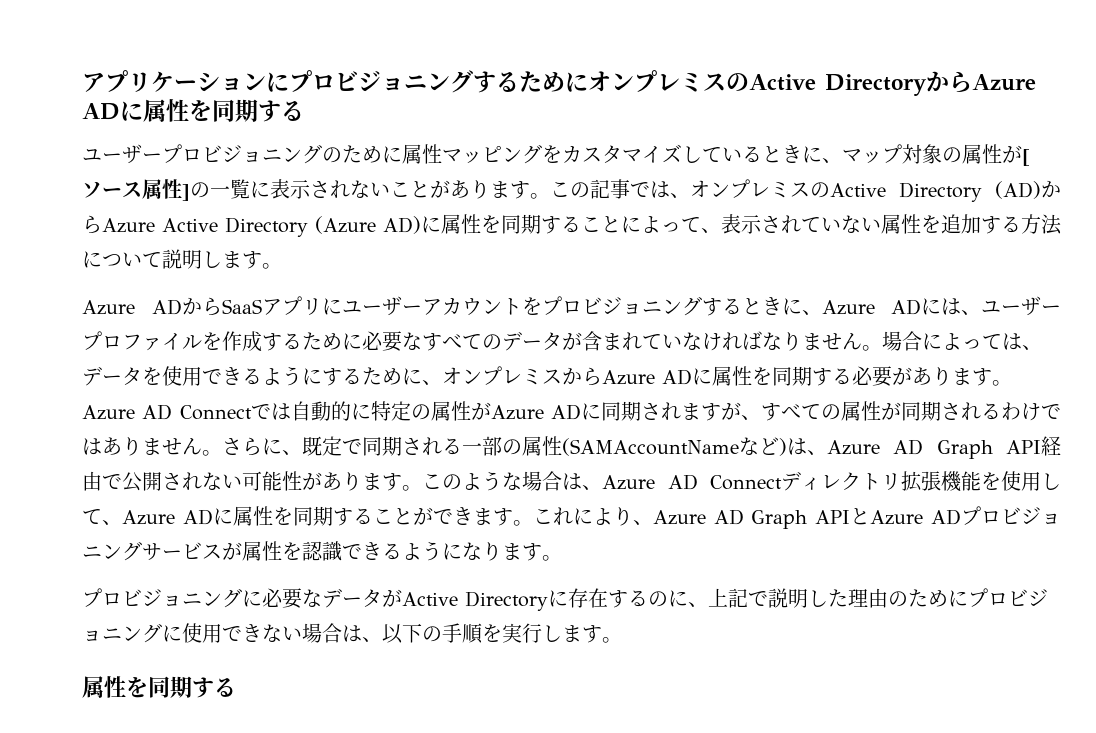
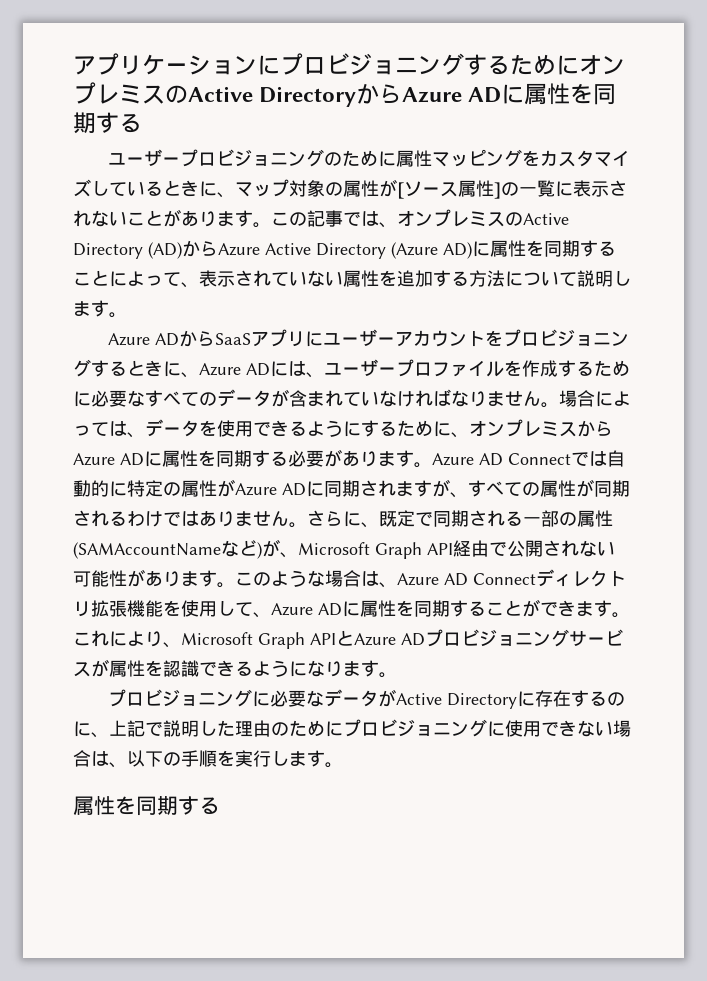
[787,438,924,455] は、Azure AD -> [262,539,370,558] が、Microsoft
[652,509,744,525] Azure AD -> [181,632,253,645] Microsoft

